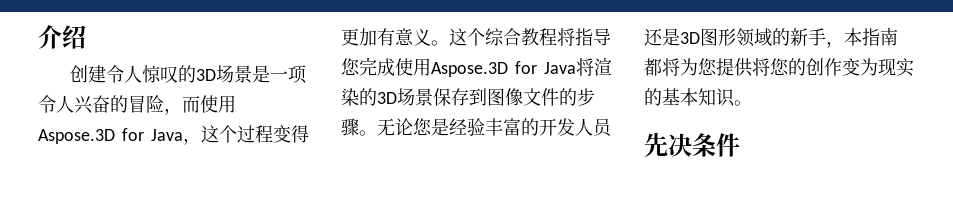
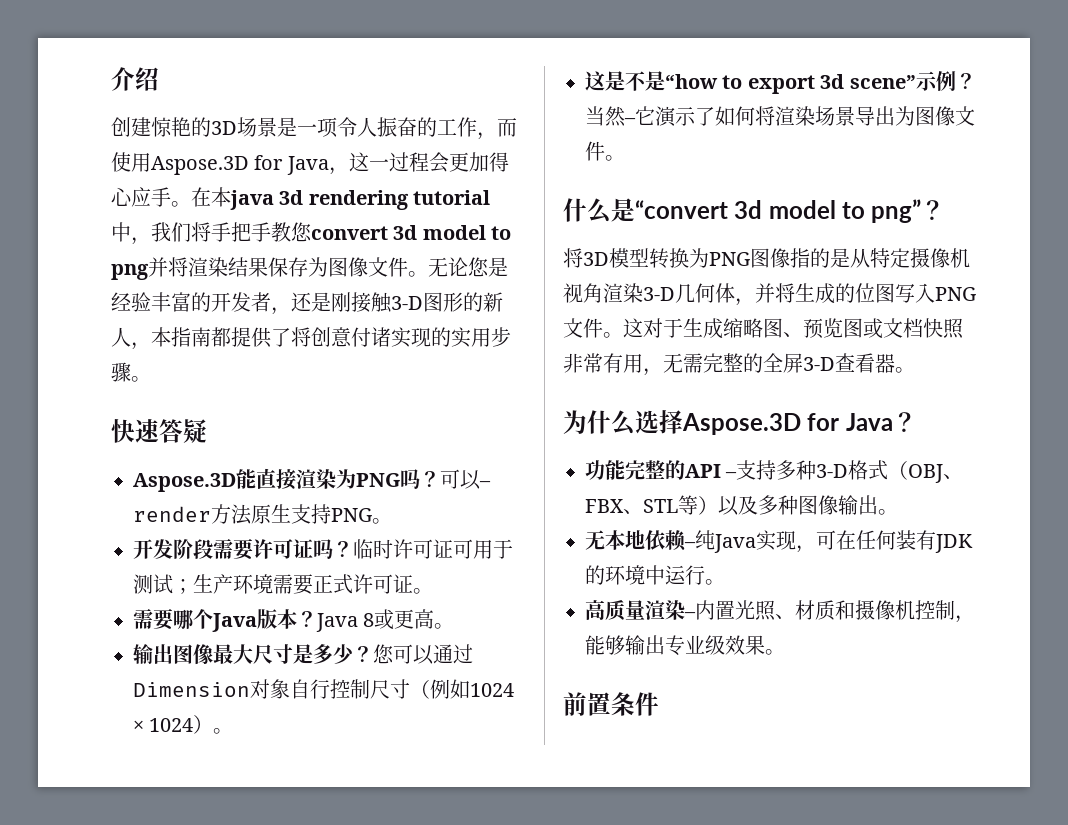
[106,65,179,83] 令人惊叹 -> [151,117,191,137] 惊艳
[74,95,164,114] 兴奋的冒险 -> [377,117,477,137] 振奋的工作
[218,125,309,143] [341,28,611,46] [341,57,612,77] [341,88,595,106] [341,118,359,136] 个过程变得更加有意义。这个综合教程将指导您完成使用Aspose.3D for Java将渲染的3D场景保存到图像文件的步骤 -> [368,152,509,173] [111,187,491,210] [111,222,512,245] [111,257,408,280] 一过程会更加得心应手。在本java 3d rendering tutorial中，我们将手把手教您convert 3d model to png并将渲染结果保存为图像文件
[575,118,613,137] [644,27,898,48] [644,58,914,77] [644,88,752,107] [644,133,692,157] 人员还是3D图形领域的新手，本指南都将为您提供将您的创作变为现实的基本知识。 // 先决 -> [251,292,503,315] [111,327,511,350] [111,362,151,382] [111,419,207,443] [133,468,491,492] [133,504,392,525] [133,538,513,560] [133,574,433,595] [133,608,455,632] [133,643,473,665] [133,679,514,699] [133,715,234,734] [585,70,976,94] [585,106,975,127] [585,141,625,161] [563,198,946,224] [563,248,970,269] [563,283,976,306] [563,318,964,339] [563,353,915,376] [563,410,917,436] [585,460,964,483] [585,495,898,516] [585,530,973,553] [585,565,725,585] [585,599,975,623] [585,635,785,656] [563,692,611,716] 者，还是刚接触3‑D图形的新人，本指南都提供了将创意付诸实现的实用步骤。 // 快速答疑 // Aspose.3D能直接渲染为PNG吗？可以– render方法原生支持PNG。 // 开发阶段需要许可证吗？临时许可证可用于测试；生产环境需要正式许可证。 // 需要哪个Java版本？Java 8或更高。 // 输出图像最大尺寸是多少？您可以通过Dimension对象自行控制尺寸（例如1024 × 1024）。 // 这是不是“how to export 3d scene”示例？当然–它演示了如何将渲染场景导出为图像文件。 // 什么是“convert 3d model to png”？ // 将3D模型转换为PNG图像指的是从特定摄像机视角渲染3‑D几何体，并将生成的位图写入PNG文件。这对于生成缩略图、预览图或文档快照非常有用，无需完整的全屏3‑D查看器。 // 为什么选择Aspose.3D for Java？ // 功能完整的API –支持多种3‑D格式（OBJ、FBX、STL等）以及多种图像输出。 // 无本地依赖–纯Java实现，可在任何装有JDK的环境中运行。 // 高质量渲染–内置光照、材质和摄像机控制，能够输出专业级效果。 // 前置

